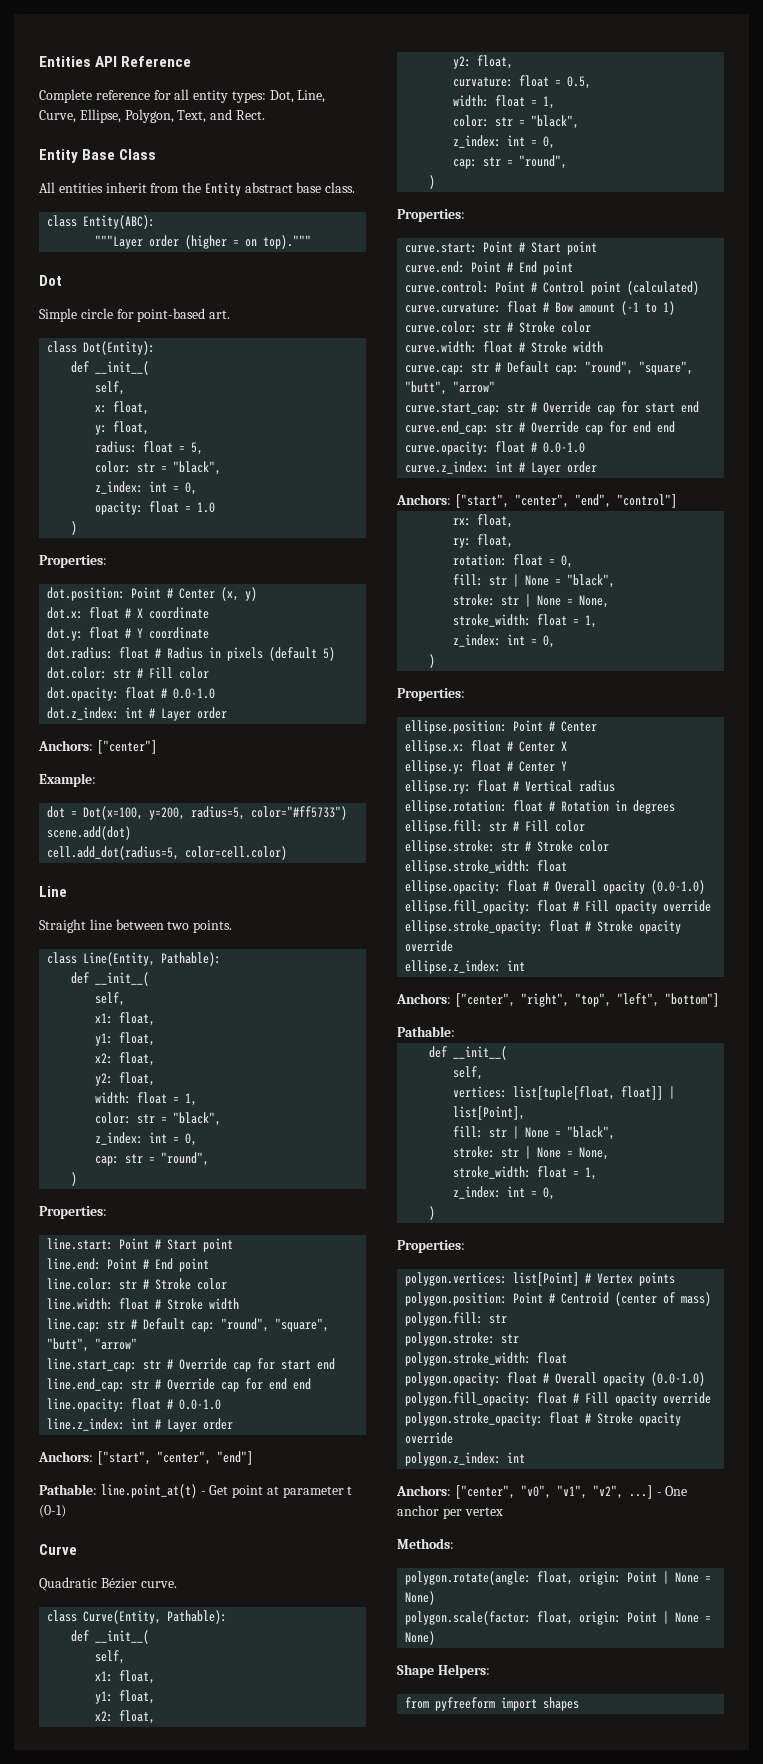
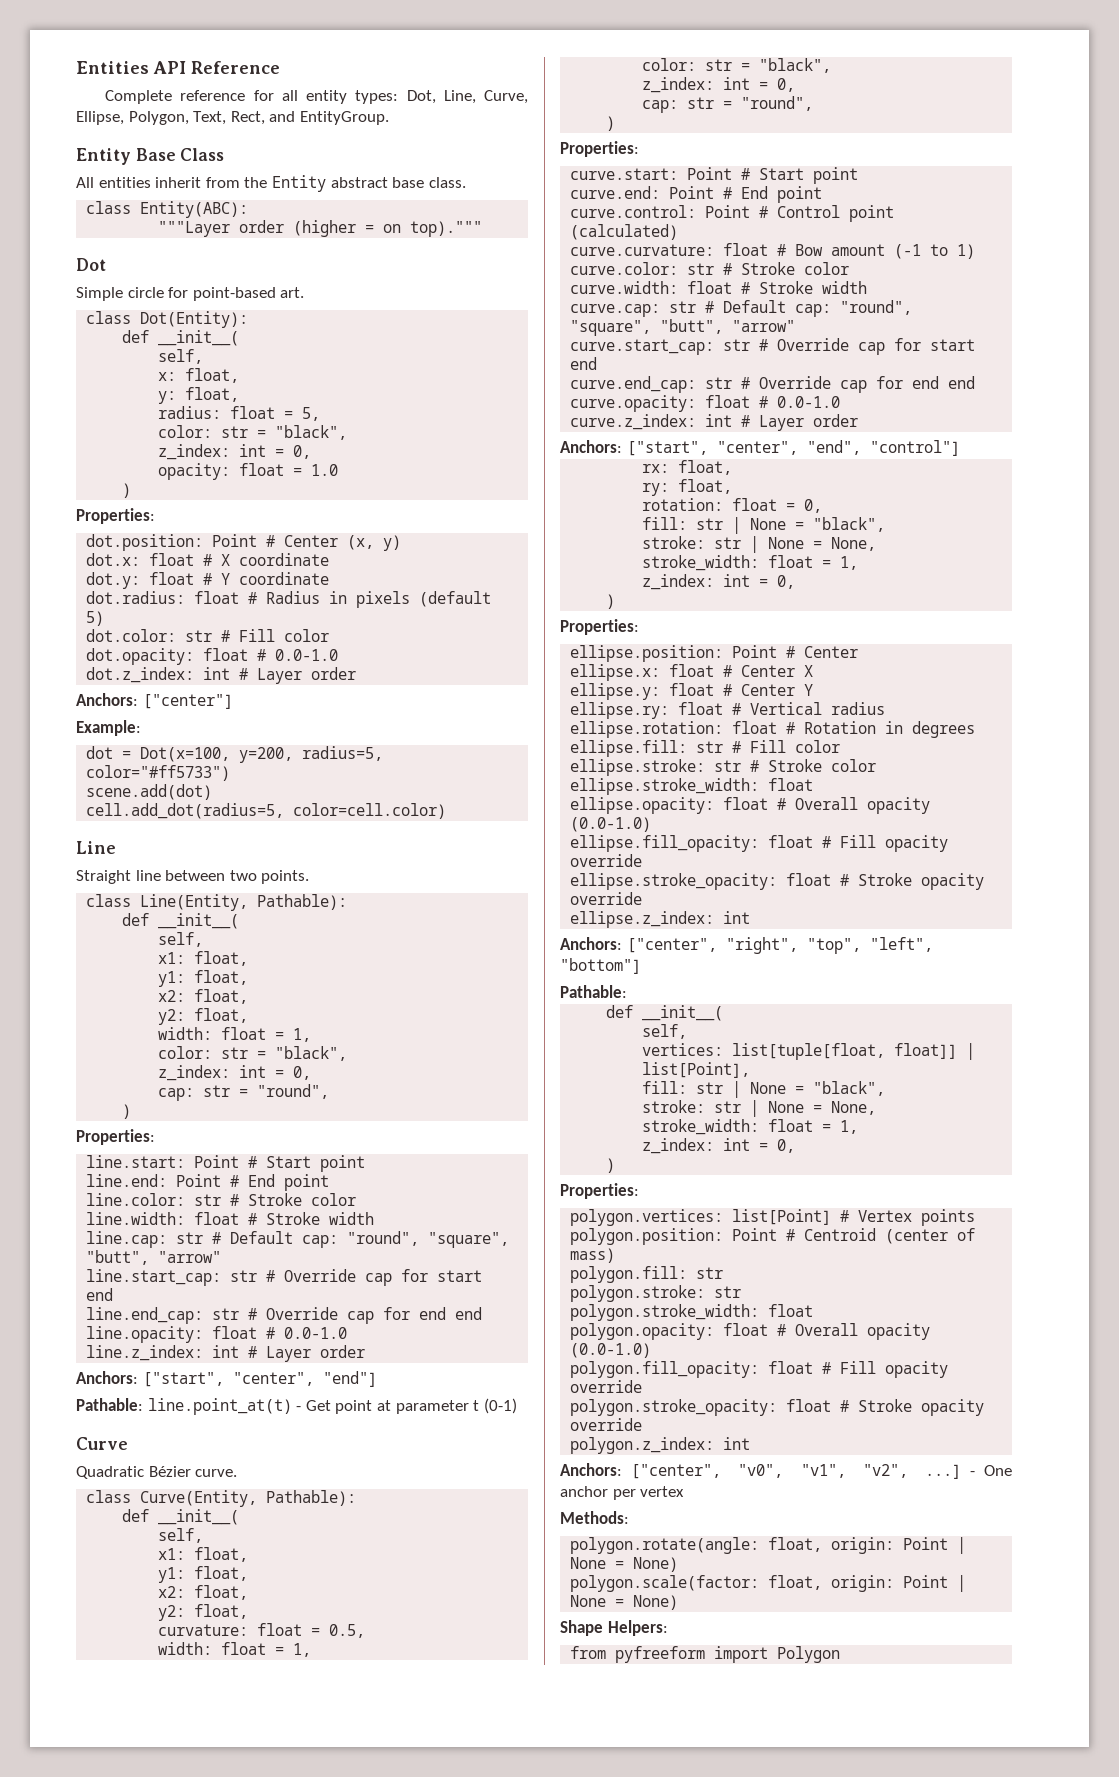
[210,109,265,120] and Rect. -> [230,111,389,125] Rect, and EntityGroup.
[543,1697,580,1711] shapes -> [777,1646,841,1663] Polygon

